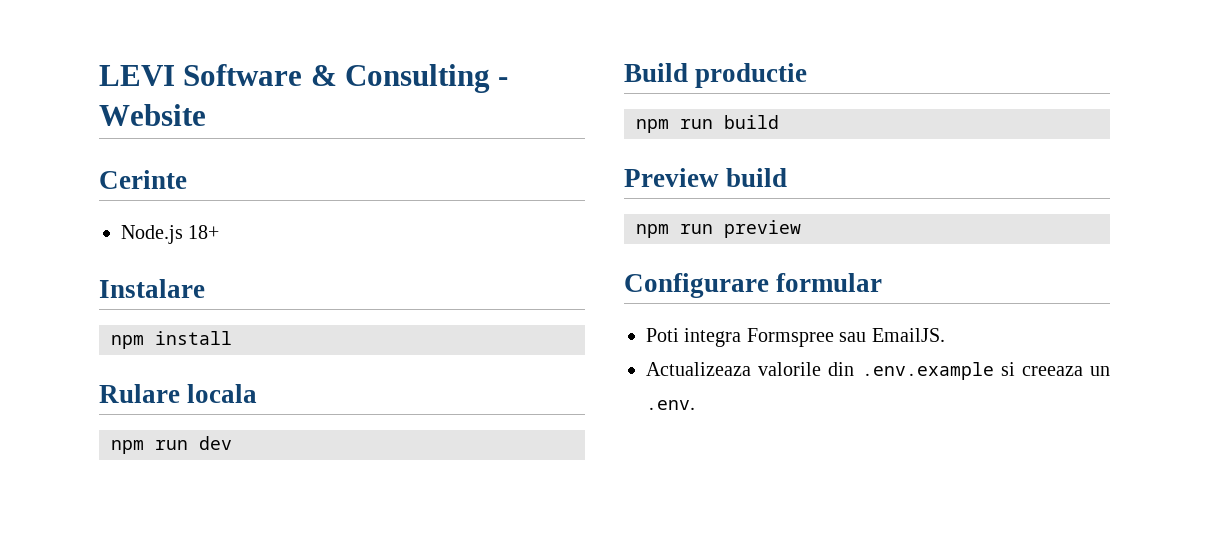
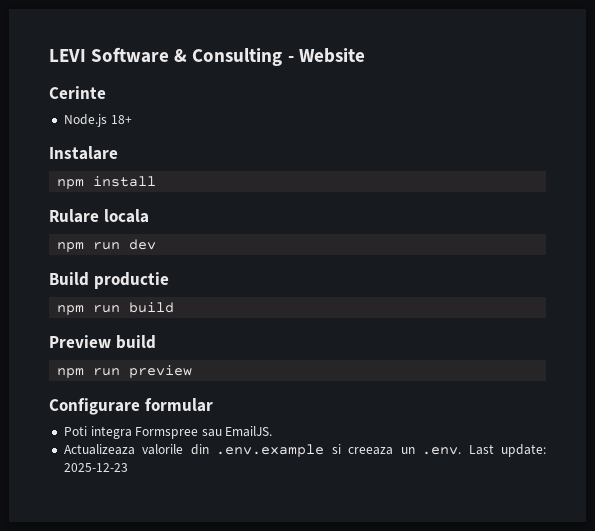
(695, 405) none -> [468,444,546,457] [63,463,128,472] Last update: 2025-12-23

